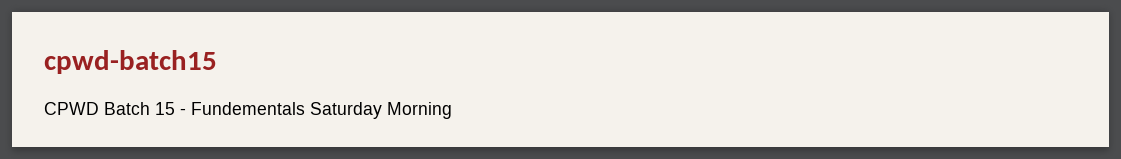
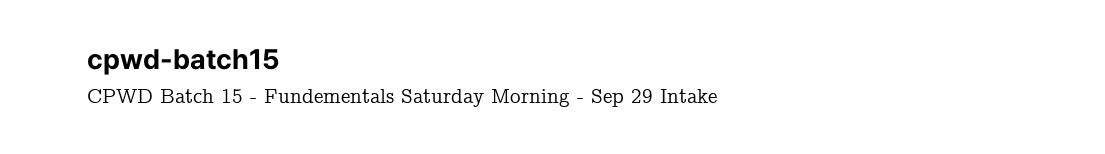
(452, 110) none -> [577,89,717,107] - Sep 29 Intake

